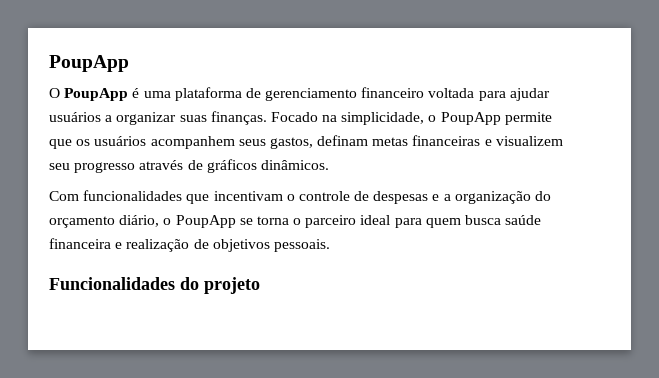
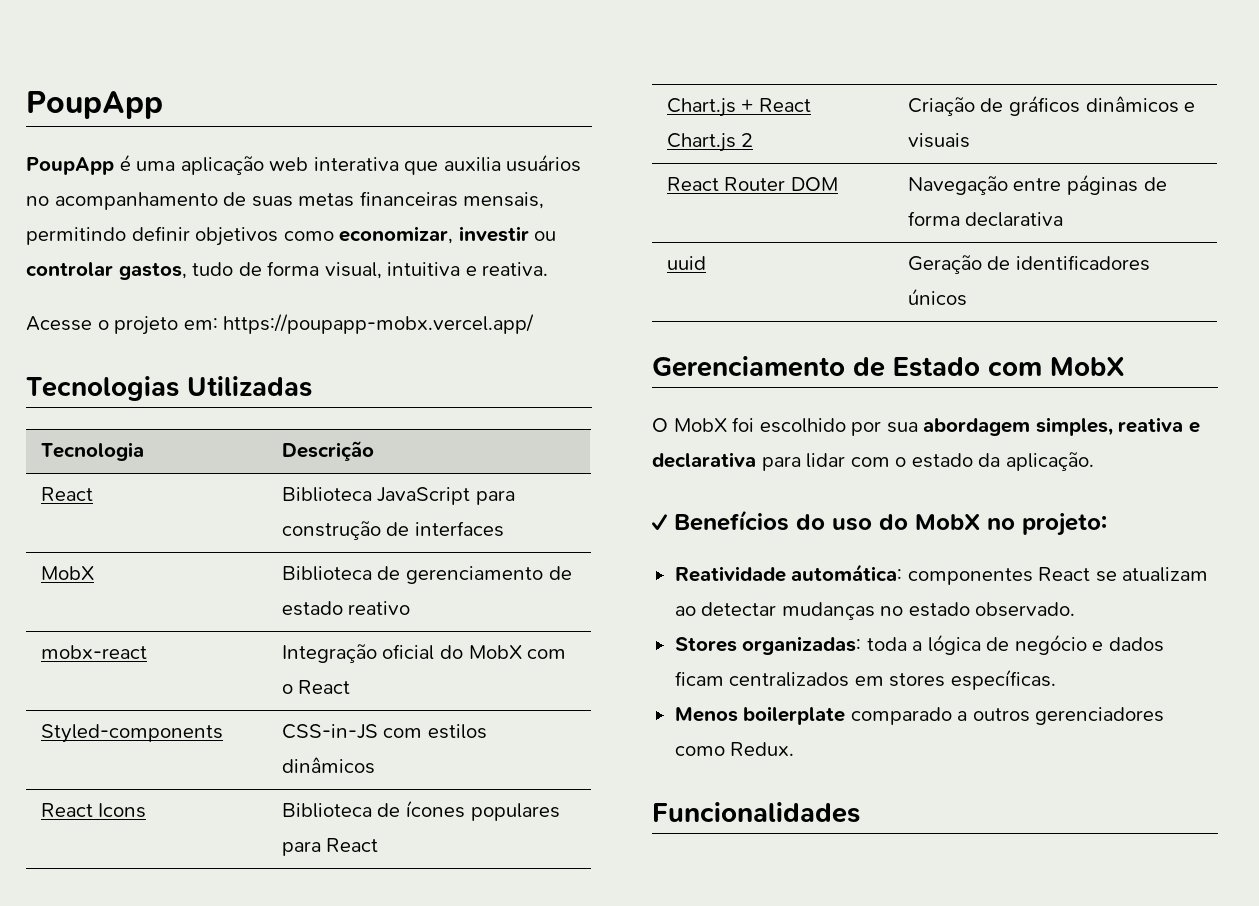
[49,88,60,98] O -> (163, 105) none
[174,87,550,101] [49,111,552,125] [49,135,563,149] [49,159,329,173] [49,190,552,204] [49,215,542,228] [49,238,330,252] plataforma de gerenciamento financeiro voltada para ajudar usuários a organizar suas finanças. Focado na simplicidade, o PoupApp permite que os usuários acompanhem seus gastos, definam metas financeiras e visualizem seu progresso através de gráficos dinâmicos. // Com funcionalidades que incentivam o controle de despesas e a organização do orçamento diário, o PoupApp se torna o parceiro ideal para quem busca saúde financeira e realização de objetivos pessoais. -> [180,154,582,175] [26,191,545,210] [26,226,557,246] [26,261,549,280] [26,314,535,335] [26,376,312,401] [40,442,144,461] [281,441,374,461] [40,487,93,501] [281,487,515,505] [281,521,504,540] [40,566,94,580] [281,566,572,584] [281,601,411,616] [40,645,147,659] [281,644,567,663] [281,680,351,694] [40,724,223,743] [281,724,487,739] [281,757,375,774] [40,803,147,818] [281,800,560,821] [281,838,379,856] [666,98,811,117] [666,133,754,152] [907,95,1196,116] [907,133,970,148] [666,177,838,191] [907,174,1167,195] [907,211,1064,227] [666,256,706,270] [907,255,1150,274] [907,288,967,306] [652,356,1125,377] [652,417,1200,436] [652,452,1094,471] [652,510,1107,536] [674,564,1209,585] [674,602,1076,620] [674,634,1164,655] [674,669,1056,690] [674,706,1165,725] [674,742,795,756] aplicação web interativa que auxilia usuários no acompanhamento de suas metas financeiras mensais, permitindo definir objetivos como economizar, investir ou controlar gastos, tudo de forma visual, intuitiva e reativa. // Acesse o projeto em: https://poupapp-mobx.vercel.app/ // Tecnologias Utilizadas // Tecnologia | Descrição // React | Biblioteca JavaScript para construção de interfaces // MobX | Biblioteca de gerenciamento de estado reativo // mobx-react | Integração oficial do MobX com o React // Styled-components | CSS-in-JS com estilos dinâmicos // React Icons | Biblioteca de ícones populares para React // Chart.js + React Chart.js 2 | Criação de gráficos dinâmicos e visuais // React Router DOM | Navegação entre páginas de forma declarativa // uuid | Geração de identificadores únicos // Gerenciamento de Estado com MobX // O MobX foi escolhido por sua abordagem simples, reativa e declarativa para lidar com o estado da aplicação. // ✓ Benefícios do uso do MobX no projeto: // Reatividade automática: componentes React se atualizam ao detectar mudanças no estado observado. // Stores organizadas: toda a lógica de negócio e dados ficam centralizados em stores específicas. // Menos boilerplate comparado a outros gerenciadores como Redux.
[180,277,260,294] do projeto -> (860, 812) none

